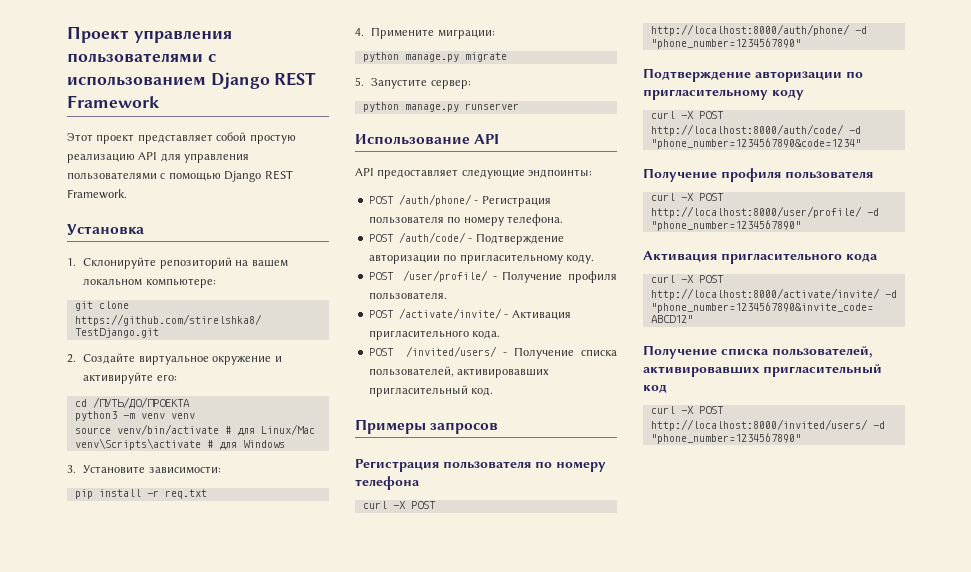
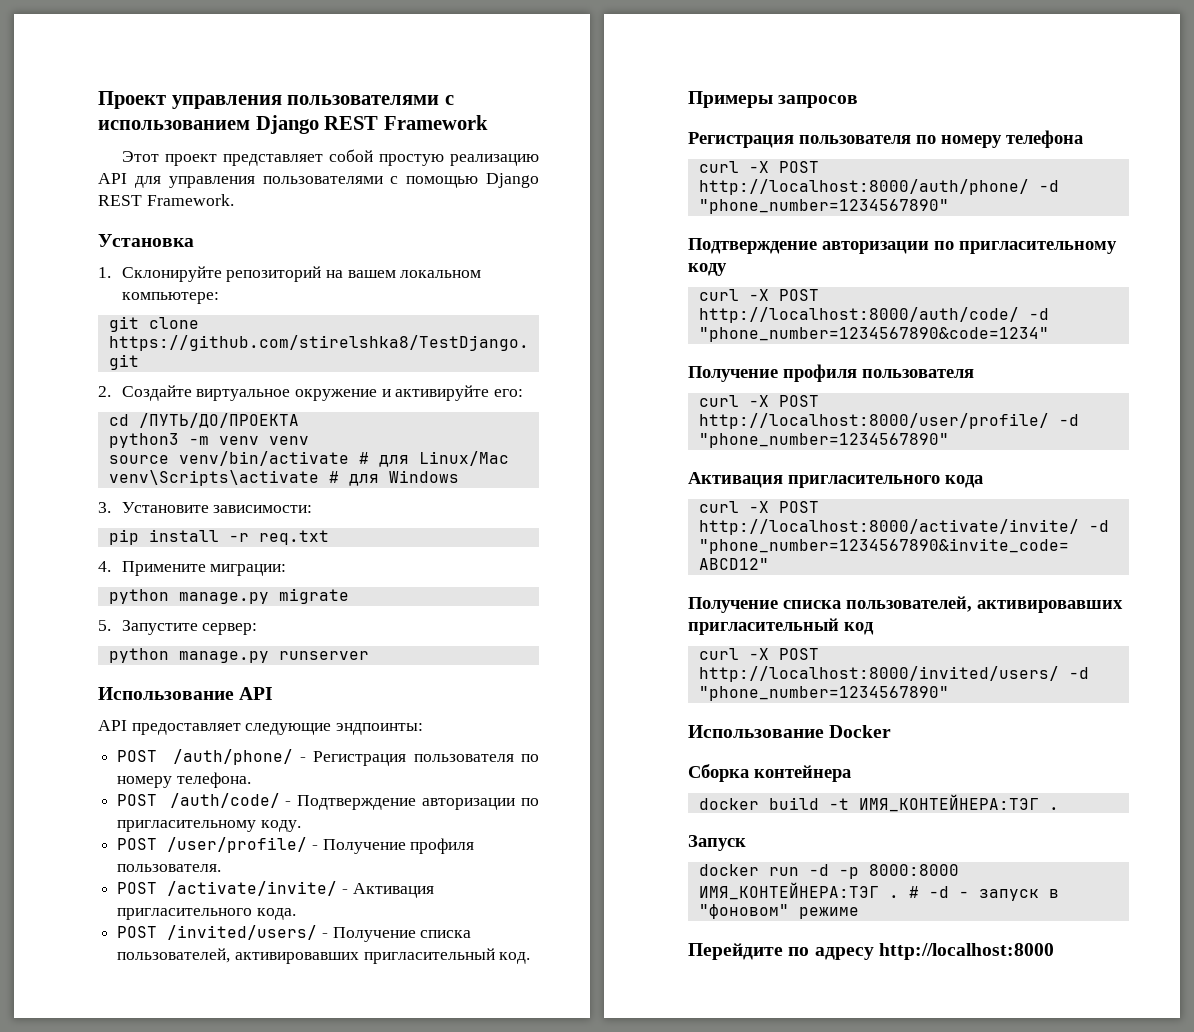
(801, 438) none -> [688,725,892,738] [688,764,851,782] [698,794,1059,812] [688,835,746,851] [698,864,959,879] [698,882,1059,901] [698,904,859,919] [688,943,1054,960] // Использование Docker // Сборка контейнера // docker build -t ИМЯ_КОНТЕЙНЕРА:ТЭГ . // Запуск // docker run -d -p 8000:8000 ИМЯ_КОНТЕЙНЕРА:ТЭГ . # -d - запуск в "фоновом" режиме // Перейдите по адресу http://localhost:8000

